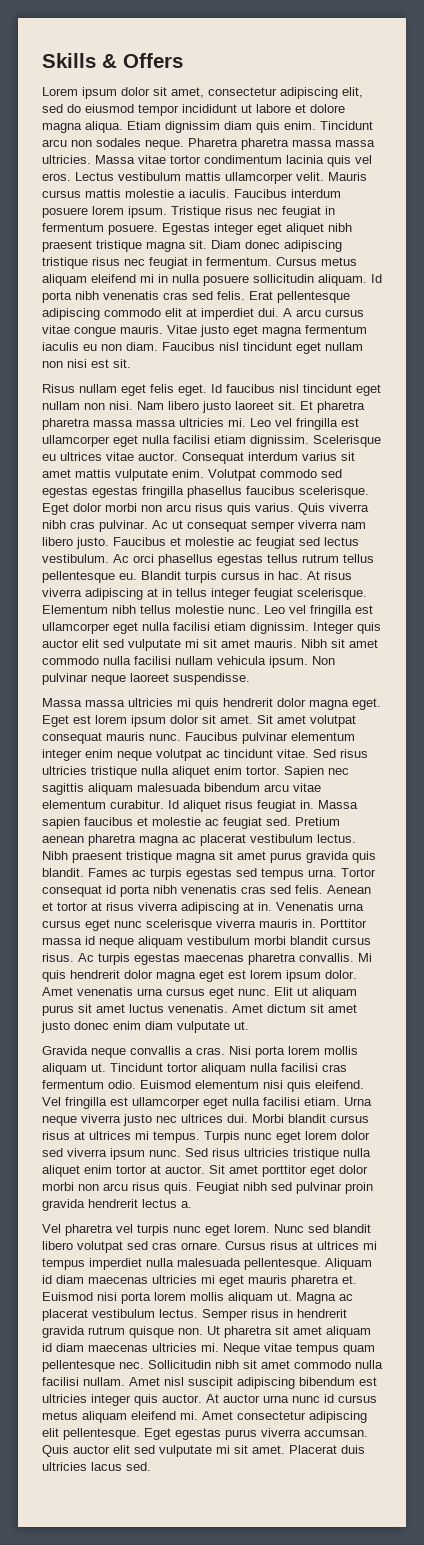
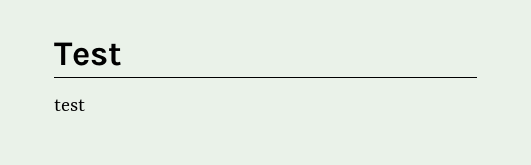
[42,53,183,68] [42,87,363,99] [42,104,345,116] [42,121,373,133] [42,138,375,150] [42,155,372,167] [42,172,367,184] [42,189,341,198] [42,206,335,218] [42,223,352,235] [42,240,342,252] [42,257,357,269] [42,274,382,286] [42,291,350,303] [42,308,364,320] [42,325,367,337] [42,342,363,354] [42,359,131,368] [42,384,381,396] [42,401,365,413] [42,418,359,430] [42,435,381,447] [42,452,355,464] [42,469,342,481] [42,486,369,498] [42,503,369,515] [42,520,366,532] [42,537,359,549] [42,554,374,566] [42,571,352,583] [42,588,367,600] [42,605,373,617] [42,622,381,634] [42,639,378,651] [42,656,335,668] [42,673,250,685] [42,698,381,710] [42,715,356,727] [42,732,355,744] [42,749,368,761] [42,766,349,778] [42,783,321,795] [42,800,358,812] [42,817,340,829] [42,834,356,846] [42,851,376,863] [42,868,376,880] [42,885,371,897] [42,902,364,914] [42,919,367,931] [42,936,371,948] [42,953,372,965] [42,970,357,982] [42,987,357,999] [42,1004,357,1016] [41,1021,249,1033] [42,1046,358,1058] [42,1063,347,1075] [42,1080,364,1092] [42,1097,372,1109] [42,1114,369,1126] [42,1131,370,1143] [42,1148,371,1160] [42,1165,368,1177] [42,1182,373,1194] [42,1199,192,1211] [42,1224,371,1236] [42,1241,377,1253] [42,1258,372,1270] [42,1275,357,1287] [42,1292,353,1304] [42,1309,347,1321] [42,1326,371,1338] [42,1343,375,1355] [42,1360,383,1372] [42,1377,377,1389] [42,1394,377,1406] [42,1411,367,1423] [42,1428,368,1440] [42,1445,365,1457] [42,1462,151,1471] Skills & Offers // Lorem ipsum dolor sit amet, consectetur adipiscing elit, sed do eiusmod tempor incididunt ut labore et dolore magna aliqua. Etiam dignissim diam quis enim. Tincidunt arcu non sodales neque. Pharetra pharetra massa massa ultricies. Massa vitae tortor condimentum lacinia quis vel eros. Lectus vestibulum mattis ullamcorper velit. Mauris cursus mattis molestie a iaculis. Faucibus interdum posuere lorem ipsum. Tristique risus nec feugiat in fermentum posuere. Egestas integer eget aliquet nibh praesent tristique magna sit. Diam donec adipiscing tristique risus nec feugiat in fermentum. Cursus metus aliquam eleifend mi in nulla posuere sollicitudin aliquam. Id porta nibh venenatis cras sed felis. Erat pellentesque adipiscing commodo elit at imperdiet dui. A arcu cursus vitae congue mauris. Vitae justo eget magna fermentum iaculis eu non diam. Faucibus nisl tincidunt eget nullam non nisi est sit. // Risus nullam eget felis eget. Id faucibus nisl tincidunt eget nullam non nisi. Nam libero justo laoreet sit. Et pharetra pharetra massa massa ultricies mi. Leo vel fringilla est ullamcorper eget nulla facilisi etiam dignissim. Scelerisque eu ultrices vitae auctor. Consequat interdum varius sit amet mattis vulputate enim. Volutpat commodo sed egestas egestas fringilla phasellus faucibus scelerisque. Eget dolor morbi non arcu risus quis varius. Quis viverra nibh cras pulvinar. Ac ut consequat semper viverra nam libero justo. Faucibus et molestie ac feugiat sed lectus vestibulum. Ac orci phasellus egestas tellus rutrum tellus pellentesque eu. Blandit turpis cursus in hac. At risus viverra adipiscing at in tellus integer feugiat scelerisque. Elementum nibh tellus molestie nunc. Leo vel fringilla est ullamcorper eget nulla facilisi etiam dignissim. Integer quis auctor elit sed vulputate mi sit amet mauris. Nibh sit amet commodo nulla facilisi nullam vehicula ipsum. Non pulvinar neque laoreet suspendisse. // Massa massa ultricies mi quis hendrerit dolor magna eget. Eget est lorem ipsum dolor sit amet. Sit amet volutpat consequat mauris nunc. Faucibus pulvinar elementum integer enim neque volutpat ac tincidunt vitae. Sed risus ultricies tristique nulla aliquet enim tortor. Sapien nec sagittis aliquam malesuada bibendum arcu vitae elementum curabitur. Id aliquet risus feugiat in. Massa sapien faucibus et molestie ac feugiat sed. Pretium aenean pharetra magna ac placerat vestibulum lectus. Nibh praesent tristique magna sit amet purus gravida quis blandit. Fames ac turpis egestas sed tempus urna. Tortor consequat id porta nibh venenatis cras sed felis. Aenean et tortor at risus viverra adipiscing at in. Venenatis urna cursus eget nunc scelerisque viverra mauris in. Porttitor massa id neque aliquam vestibulum morbi blandit cursus risus. Ac turpis egestas maecenas pharetra convallis. Mi quis hendrerit dolor magna eget est lorem ipsum dolor. Amet venenatis urna cursus eget nunc. Elit ut aliquam purus sit amet luctus venenatis. Amet dictum sit amet justo donec enim diam vulputate ut. // Gravida neque convallis a cras. Nisi porta lorem mollis aliquam ut. Tincidunt tortor aliquam nulla facilisi cras fermentum odio. Euismod elementum nisi quis eleifend. Vel fringilla est ullamcorper eget nulla facilisi etiam. Urna neque viverra justo nec ultrices dui. Morbi blandit cursus risus at ultrices mi tempus. Turpis nunc eget lorem dolor sed viverra ipsum nunc. Sed risus ultricies tristique nulla aliquet enim tortor at auctor. Sit amet porttitor eget dolor morbi non arcu risus quis. Feugiat nibh sed pulvinar proin gravida hendrerit lectus a. // Vel pharetra vel turpis nunc eget lorem. Nunc sed blandit libero volutpat sed cras ornare. Cursus risus at ultrices mi tempus imperdiet nulla malesuada pellentesque. Aliquam id diam maecenas ultricies mi eget mauris pharetra et. Euismod nisi porta lorem mollis aliquam ut. Magna ac placerat vestibulum lectus. Semper risus in hendrerit gravida rutrum quisque non. Ut pharetra sit amet aliquam id diam maecenas ultricies mi. Neque vitae tempus quam pellentesque nec. Sollicitudin nibh sit amet commodo nulla facilisi nullam. Amet nisl suscipit adipiscing bibendum est ultricies integer quis auctor. At auctor urna nunc id cursus metus aliquam eleifend mi. Amet consectetur adipiscing elit pellentesque. Eget egestas purus viverra accumsan. Quis auctor elit sed vulputate mi sit amet. Placerat duis ultricies lacus sed. -> [54,42,122,66] [54,99,85,111] Test // test

